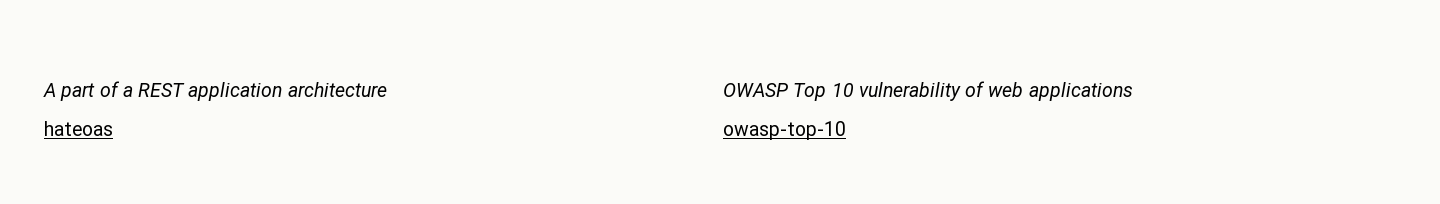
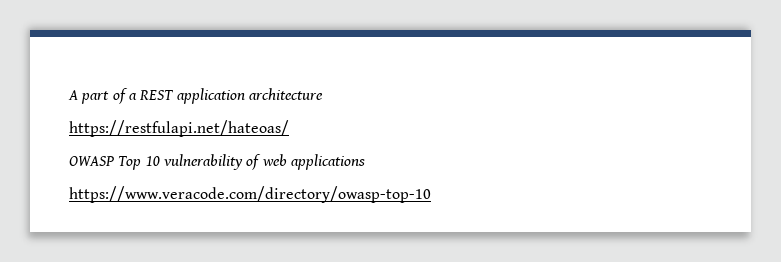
[44,121,113,136] hateoas -> [69,120,289,137] https://restfulapi.net/hateoas/
[723,121,846,140] owasp-top-10 -> [69,186,431,203] https://www.veracode.com/directory/owasp-top-10

